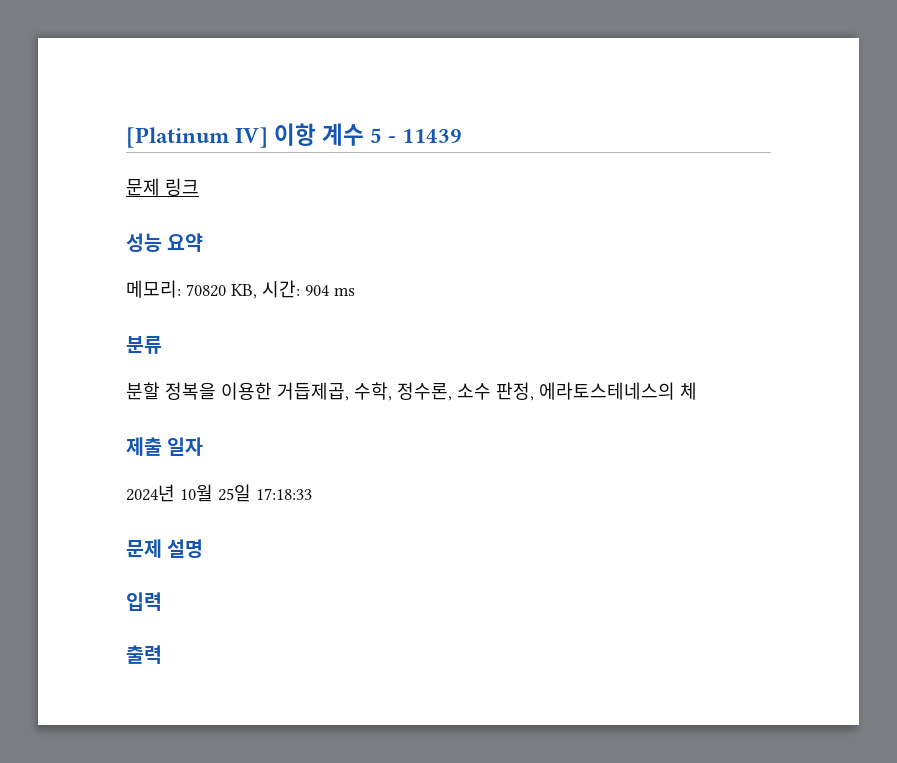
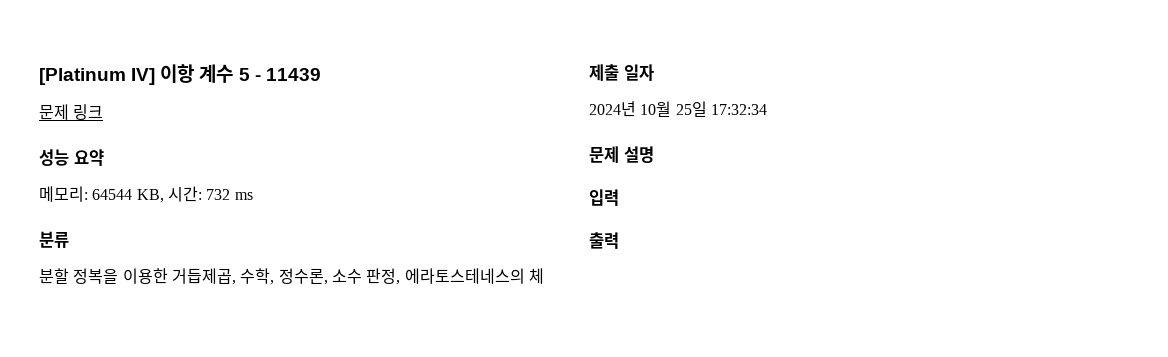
[186,284,226,297] 70820 -> [92,189,133,200] 64544
[305,285,329,296] 904 -> [206,189,231,200] 732
[256,488,312,500] 17:18:33 -> [710,104,767,115] 17:32:34

